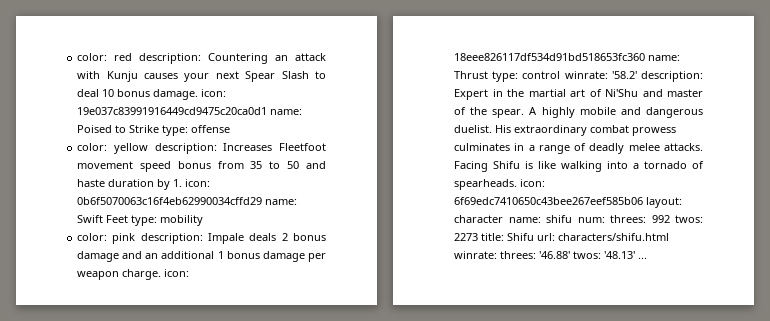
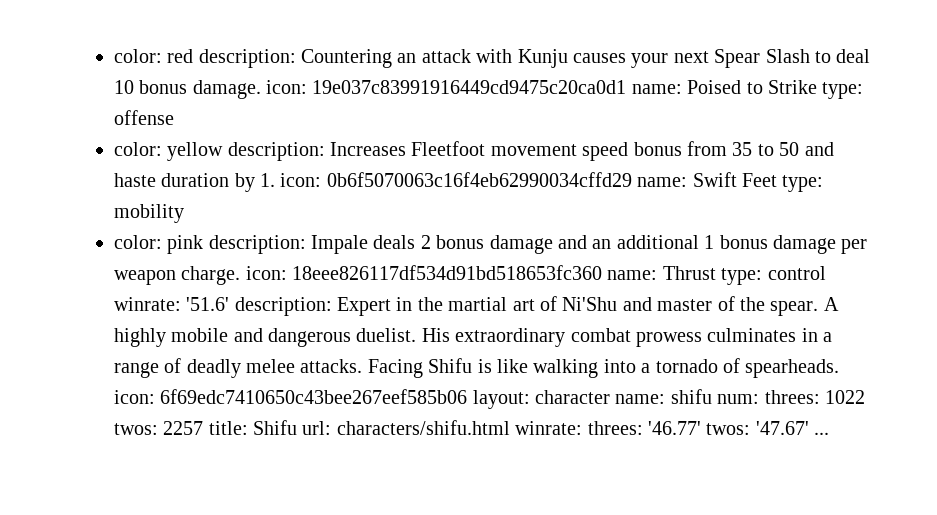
[611,71,637,79] '58.2' -> [186,297,230,311] '51.6'
[651,215,703,223] [454,233,479,241] 992 twos: 2273 -> [825,390,866,404] [113,421,204,435] 1022 twos: 2257
[539,251,636,259] '46.88' twos: '48.13' -> [648,421,809,435] '46.77' twos: '47.67'

